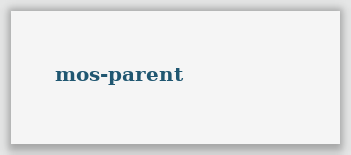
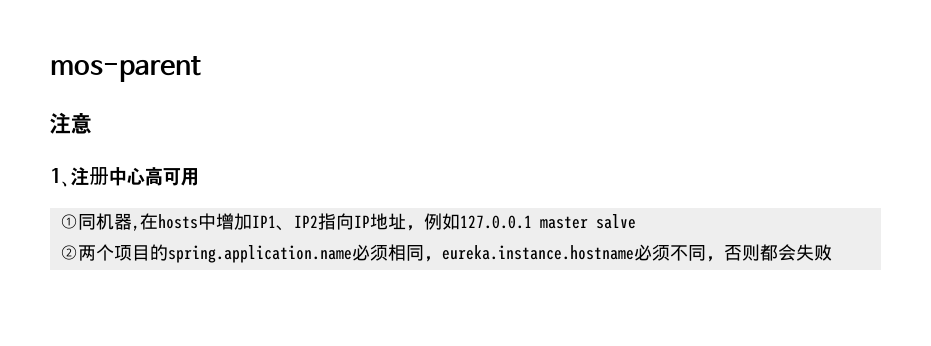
(184, 76) none -> [50,112,92,134] [50,167,199,187] [60,213,637,231] [60,244,833,263] // 注意 // 1、注册中心高可用 // ①同机器,在hosts中增加IP1、IP2指向IP地址，例如127.0.0.1 master salve // ②两个项目的spring.application.name必须相同，eureka.instance.hostname必须不同，否则都会失败

